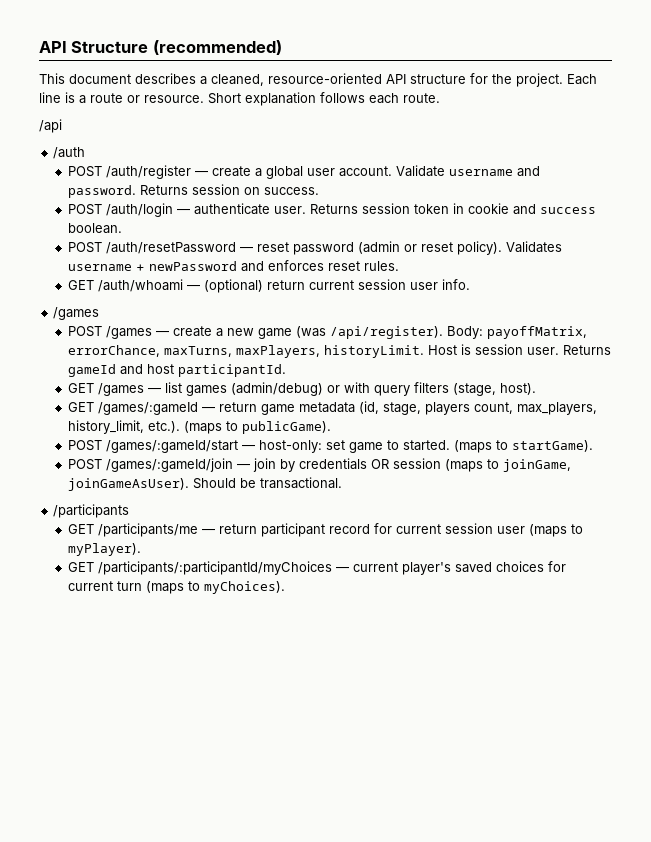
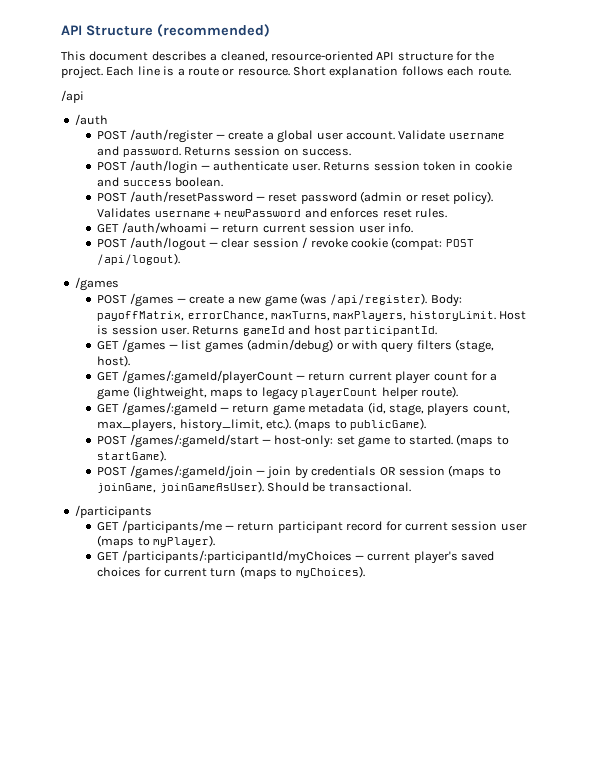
[204,279,264,293] (optional) -> (219, 229) none
(471, 284) none -> [97,237,474,251] [97,253,181,265] // POST /auth/logout — clear session / revoke cookie (compat: POST /api/logout).
(537, 389) none -> [97,370,498,384] [97,386,458,400] // GET /games/:gameId/playerCount — return current player count for a game (lightweight, maps to legacy playerCount helper route).

